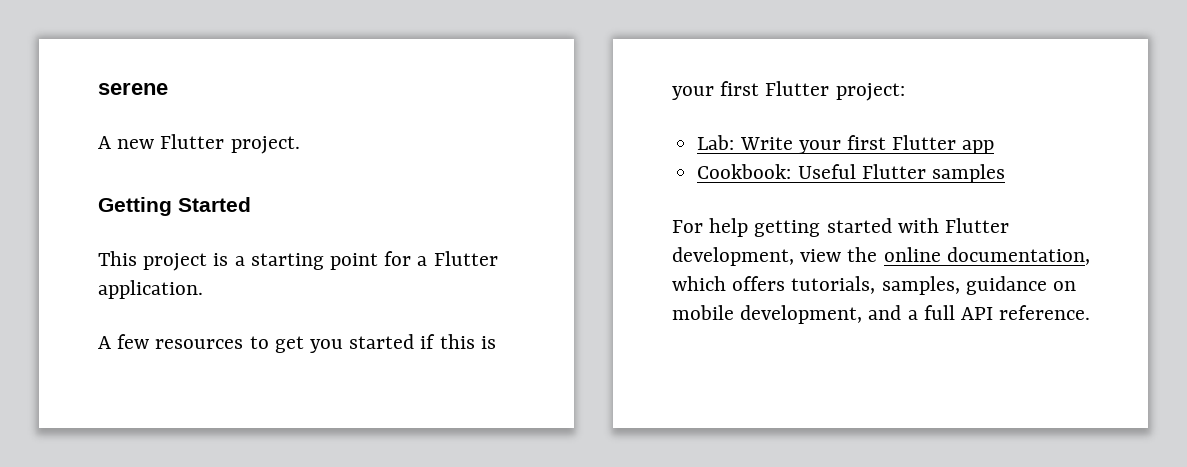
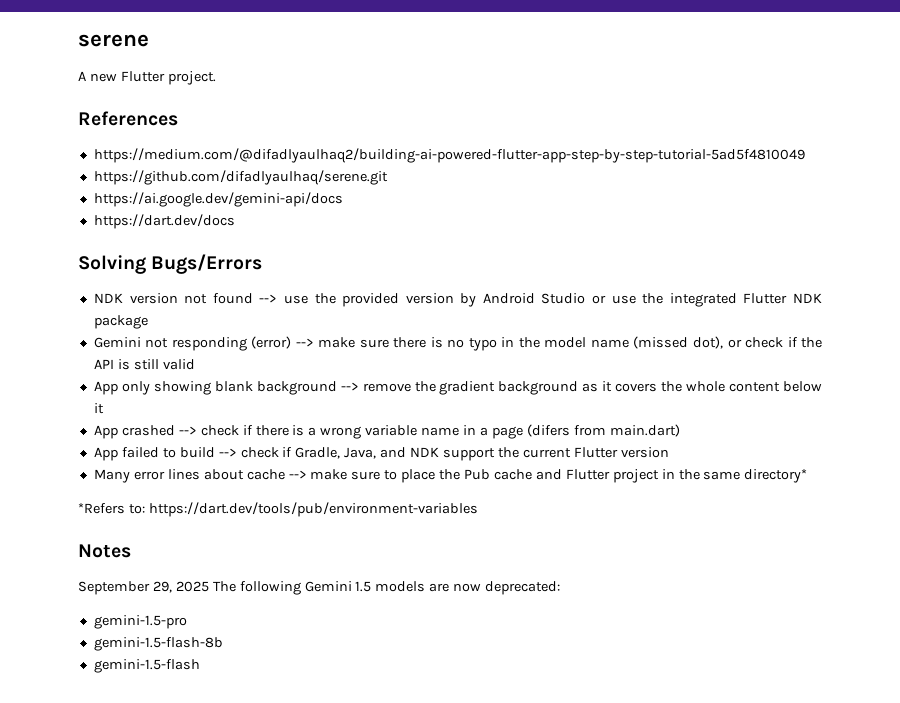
[98,197,251,216] [98,251,498,271] [98,280,203,299] [98,334,496,353] [672,81,905,101] [697,135,995,154] [697,164,1005,183] [672,218,1010,237] [672,247,1090,266] [672,276,1077,295] [672,305,1091,324] Getting Started // This project is a starting point for a Flutter application. // A few resources to get you started if this is your first Flutter project: // Lab: Write your first Flutter app // Cookbook: Useful Flutter samples // For help getting started with Flutter development, view the online documentation, which offers tutorials, samples, guidance on mobile development, and a full API reference. -> [78,111,178,126] [93,148,805,163] [93,170,388,185] [93,192,343,207] [93,214,235,229] [78,254,263,274] [93,293,822,307] [93,315,148,329] [93,336,823,351] [93,359,195,370] [93,381,822,395] [93,403,104,414] [93,424,680,439] [93,447,669,461] [93,469,808,483] [78,502,478,517] [78,544,131,558] [78,581,561,595] [93,615,187,629] [93,637,223,651] [93,659,200,673] References // https://medium.com/@difadlyaulhaq2/building-ai-powered-flutter-app-step-by-step-tutorial-5ad5f4810049 // https://github.com/difadlyaulhaq/serene.git // https://ai.google.dev/gemini-api/docs // https://dart.dev/docs // Solving Bugs/Errors // NDK version not found --> use the provided version by Android Studio or use the integrated Flutter NDK package // Gemini not responding (error) --> make sure there is no typo in the model name (missed dot), or check if the API is still valid // App only showing blank background --> remove the gradient background as it covers the whole content below it // App crashed --> check if there is a wrong variable name in a page (difers from main.dart) // App failed to build --> check if Gradle, Java, and NDK support the current Flutter version // Many error lines about cache --> make sure to place the Pub cache and Flutter project in the same directory* // *Refers to: https://dart.dev/tools/pub/environment-variables // Notes // September 29, 2025 The following Gemini 1.5 models are now deprecated: // gemini-1.5-pro // gemini-1.5-flash-8b // gemini-1.5-flash

